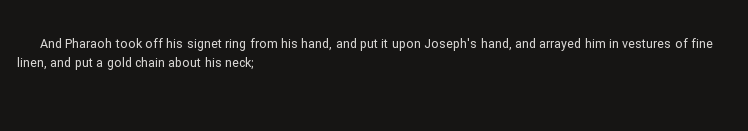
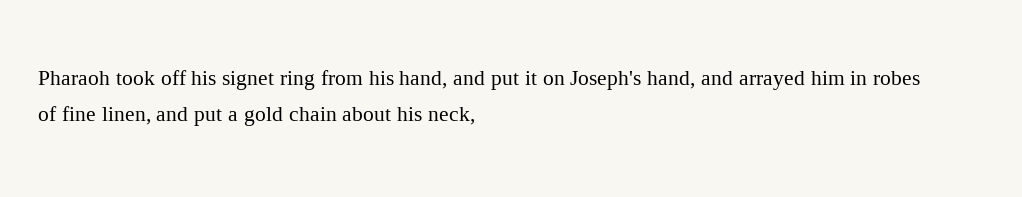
[39,38,62,48] And -> (38, 78) none
[391,41,421,51] upon -> [542,75,565,85] on
[622,39,672,48] vestures -> [873,71,921,85] robes
[225,57,253,70] neck; -> [428,107,476,125] neck,

